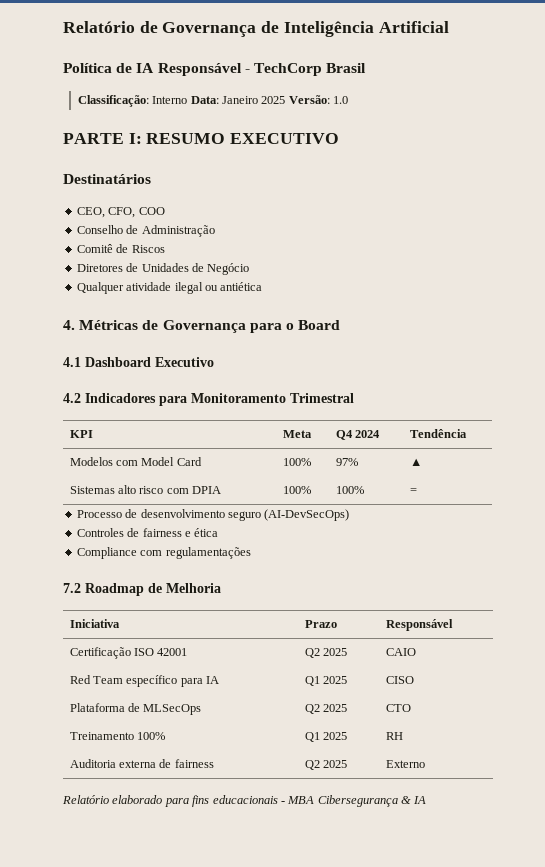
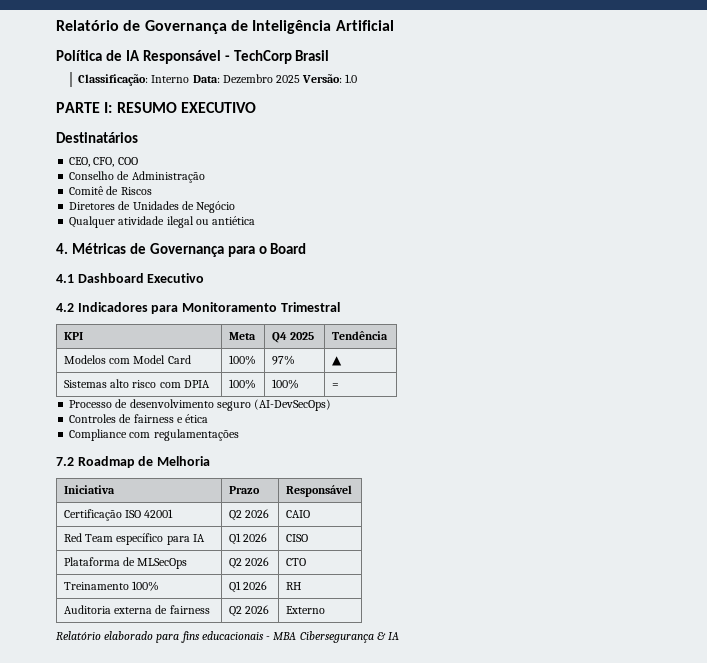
[222,96,259,104] Janeiro -> [222,74,273,84] Dezembro
[354,430,380,438] 2024 -> [290,332,315,340] 2025
[322,648,347,656] 2025 -> [245,509,270,518] 2026
[322,676,347,684] 2025 -> [243,533,268,542] 2026
[322,704,347,712] 2025 -> [245,557,270,566] 2026
[322,732,347,740] 2025 -> [243,581,268,590] 2026
[322,760,347,768] 2025 -> [245,605,270,614] 2026

